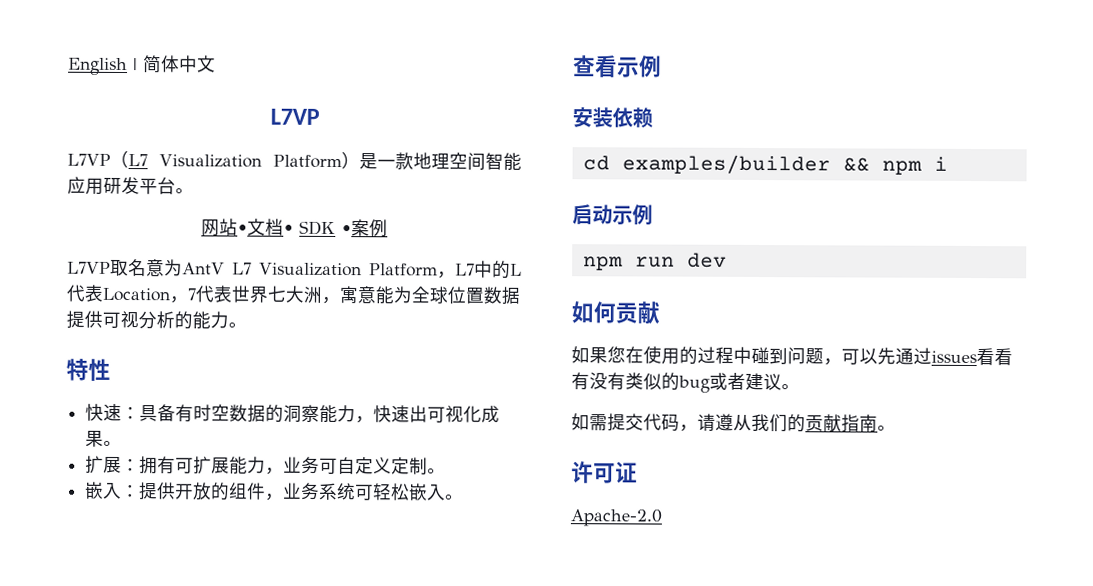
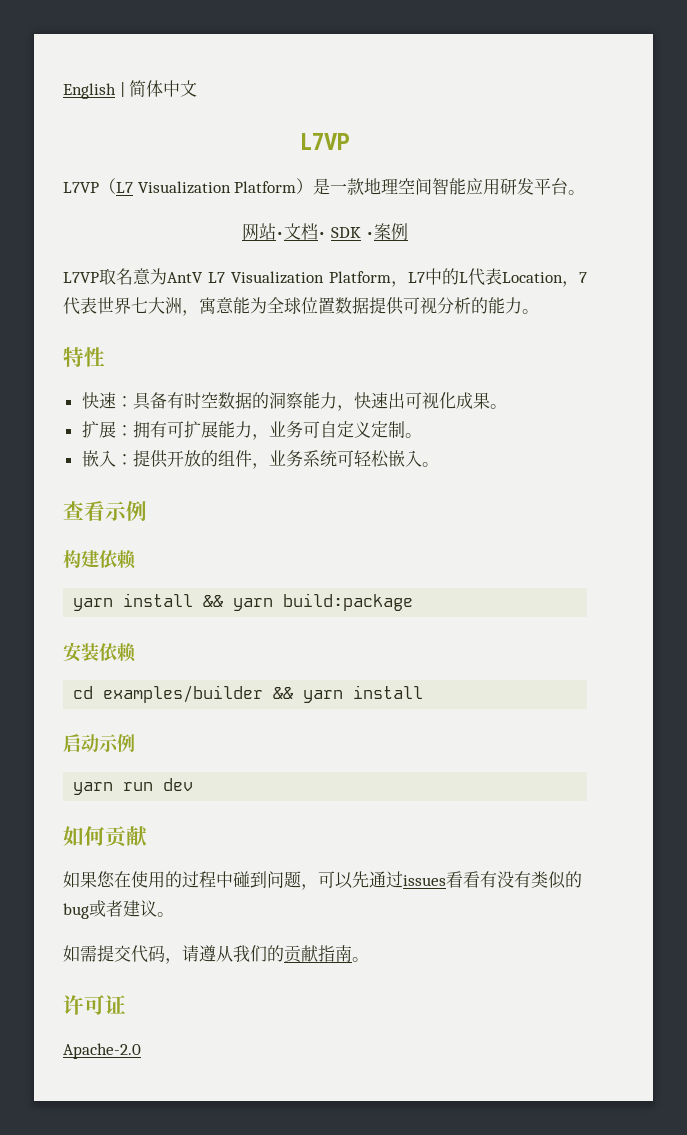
(662, 66) none -> [63,550,136,569] [73,593,414,611] // 构建依赖 // yarn install && yarn build:package
[881,156,948,175] npm i -> [303,685,424,703] yarn install
[582,256,623,271] npm -> [73,782,114,795] yarn

